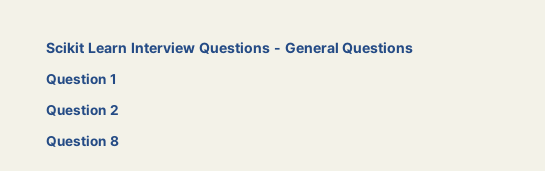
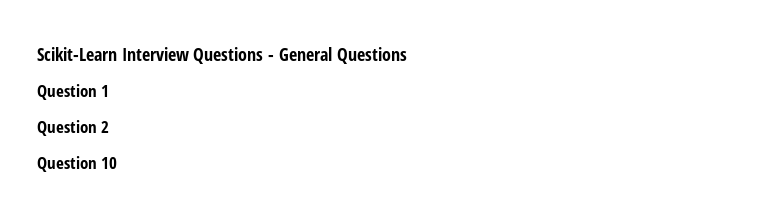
[46,42,127,54] Scikit Learn -> [37,47,117,61] Scikit-Learn
[109,135,119,147] 8 -> [101,157,118,169] 10

